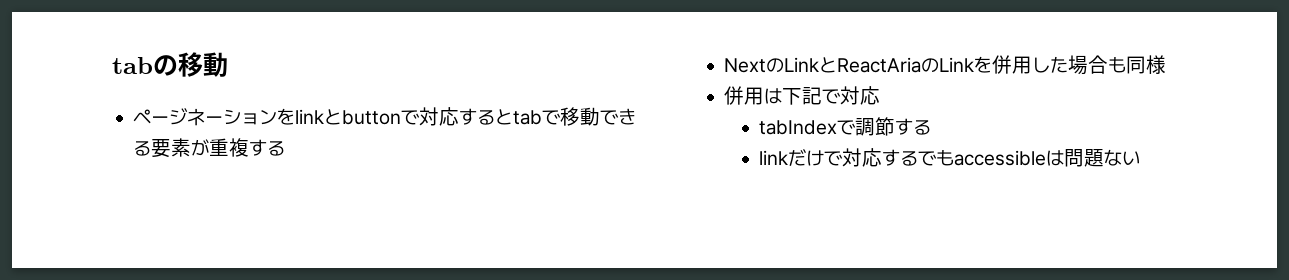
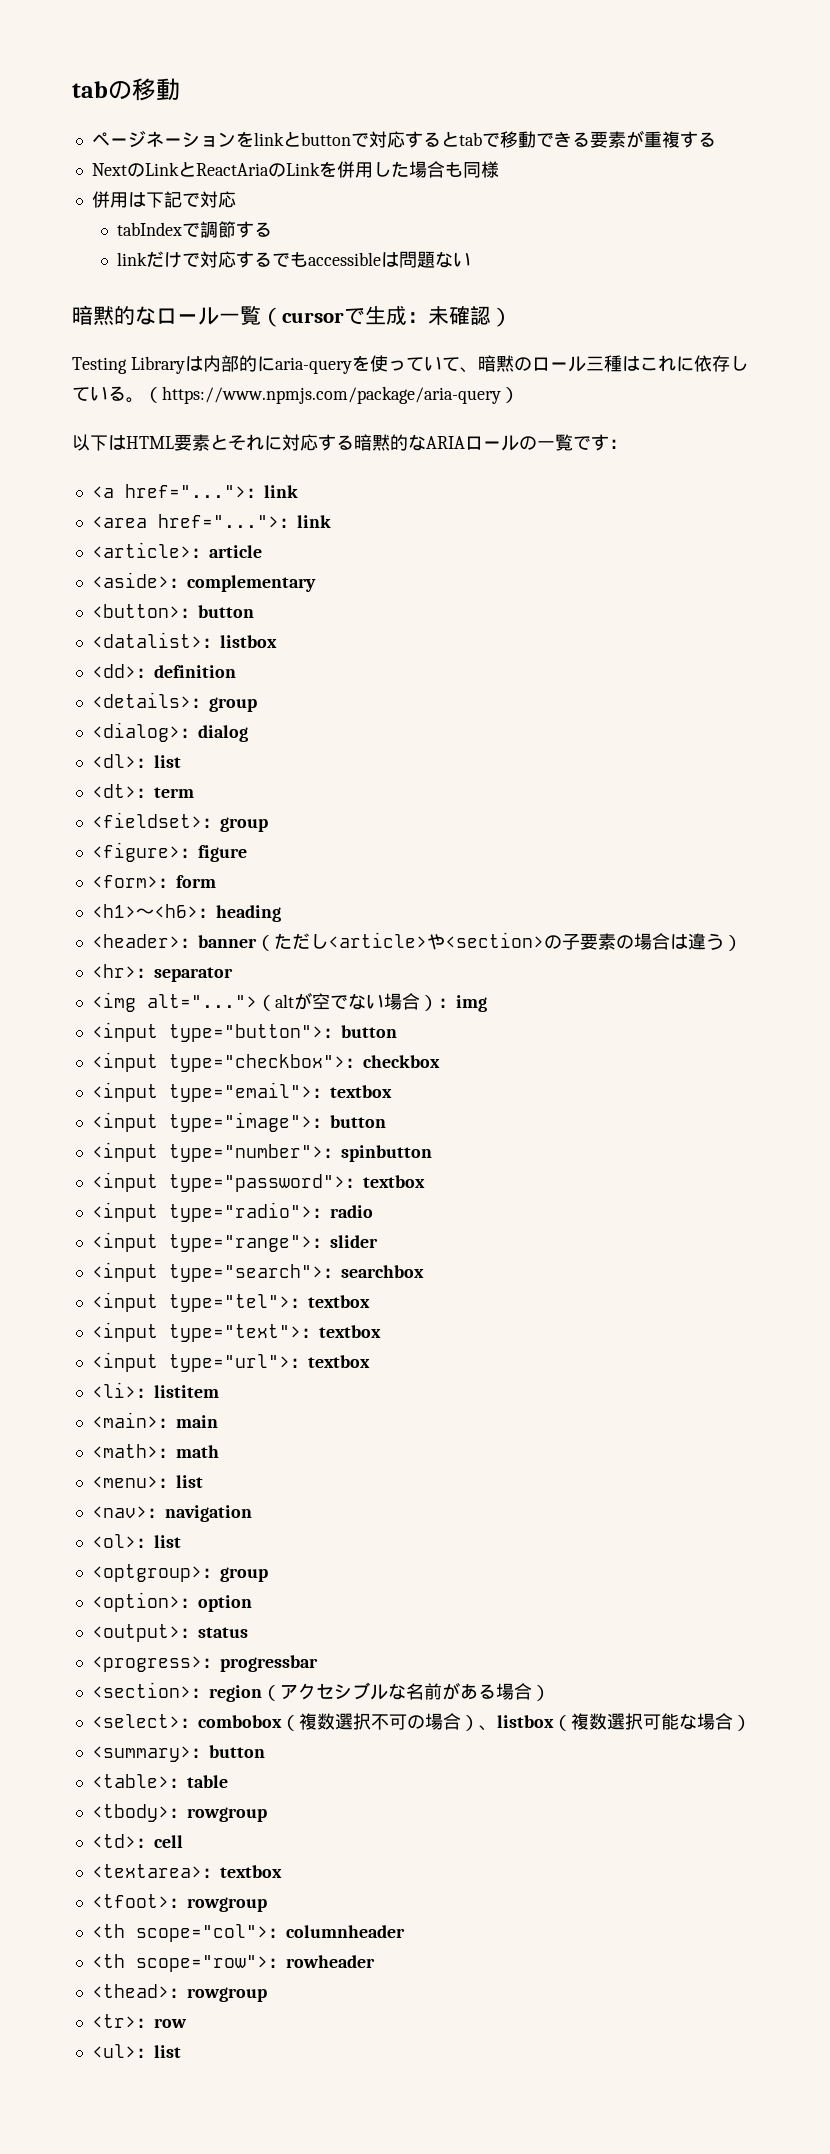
(1141, 158) none -> [72,305,512,327] [72,355,748,374] [72,386,519,404] [72,434,627,451] [91,484,298,498] [91,514,331,528] [91,542,262,558] [91,572,316,592] [91,604,254,618] [91,632,277,648] [91,664,236,678] [91,692,257,712] [91,722,248,742] [91,754,181,768] [91,784,194,798] [91,812,268,832] [91,842,247,862] [91,875,216,888] [91,904,281,922] [91,932,742,951] [91,964,233,982] [91,992,487,1012] [91,1022,397,1042] [91,1052,440,1072] [91,1082,392,1102] [91,1112,386,1132] [91,1142,432,1162] [91,1172,425,1192] [91,1202,373,1222] [91,1232,378,1252] [91,1262,424,1282] [91,1292,370,1312] [91,1322,381,1342] [91,1352,370,1372] [91,1382,219,1398] [91,1412,218,1428] [91,1444,219,1458] [91,1475,203,1488] [91,1505,252,1522] [91,1534,181,1548] [91,1564,268,1582] [91,1592,252,1612] [91,1624,248,1642] [91,1655,318,1672] [91,1682,550,1702] [91,1713,751,1731] [91,1745,265,1762] [91,1774,228,1788] [91,1804,267,1822] [91,1834,183,1848] [91,1864,282,1878] [91,1894,267,1912] [91,1924,405,1942] [91,1954,375,1972] [91,1984,267,2002] [91,2014,187,2028] [91,2044,181,2058] // 暗黙的なロール一覧（cursorで生成：未確認） // Testing Libraryは内部的にaria-queryを使っていて、暗黙のロール三種はこれに依存している。（https://www.npmjs.com/package/aria-query） // 以下はHTML要素とそれに対応する暗黙的なARIAロールの一覧です： // <a href="...">：link // <area href="...">：link // <article>：article // <aside>：complementary // <button>：button // <datalist>：listbox // <dd>：definition // <details>：group // <dialog>：dialog // <dl>：list // <dt>：term // <fieldset>：group // <figure>：figure // <form>：form // <h1>〜<h6>：heading // <header>：banner（ただし<article>や<section>の子要素の場合は違う） // <hr>：separator // <img alt="...">（altが空でない場合）：img // <input type="button">：button // <input type="checkbox">：checkbox // <input type="email">：textbox // <input type="image">：button // <input type="number">：spinbutton // <input type="password">：textbox // <input type="radio">：radio // <input type="range">：slider // <input type="search">：searchbox // <input type="tel">：textbox // <input type="text">：textbox // <input type="url">：textbox // <li>：listitem // <main>：main // <math>：math // <menu>：list // <nav>：navigation // <ol>：list // <optgroup>：group // <option>：option // <output>：status // <progress>：progressbar // <section>：region（アクセシブルな名前がある場合） // <select>：combobox（複数選択不可の場合）、listbox（複数選択可能な場合） // <summary>：button // <table>：table // <tbody>：rowgroup // <td>：cell // <textarea>：textbox // <tfoot>：rowgroup // <th scope="col">：columnheader // <th scope="row">：rowheader // <thead>：rowgroup // <tr>：row // <ul>：list

